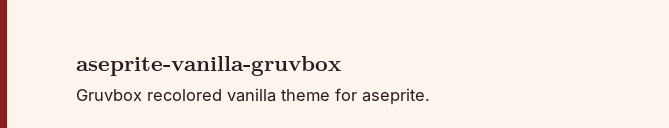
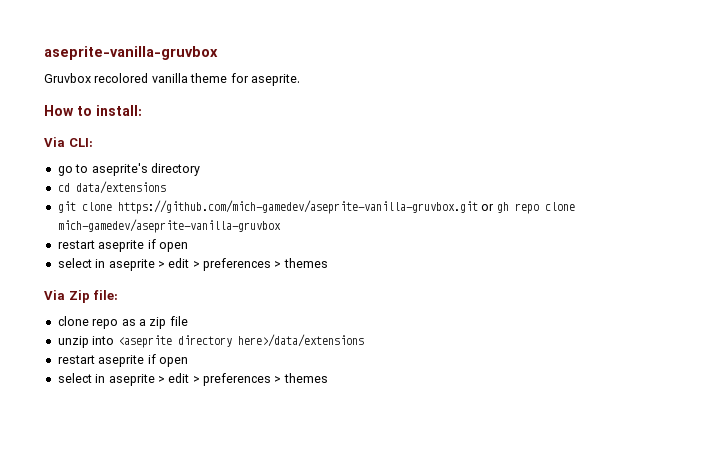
(430, 96) none -> [44,105,142,116] [44,137,93,147] [57,163,200,176] [57,181,166,194] [57,200,575,214] [57,219,281,233] [57,239,188,252] [57,258,328,271] [44,290,119,303] [57,316,188,329] [57,334,364,348] [57,354,188,367] [57,373,328,386] // How to install: // Via CLI: // go to aseprite's directory // cd data/extensions // git clone https://github.com/mich-gamedev/aseprite-vanilla-gruvbox.git or gh repo clone mich-gamedev/aseprite-vanilla-gruvbox // restart aseprite if open // select in aseprite > edit > preferences > themes // Via Zip file: // clone repo as a zip file // unzip into <aseprite directory here>/data/extensions // restart aseprite if open // select in aseprite > edit > preferences > themes

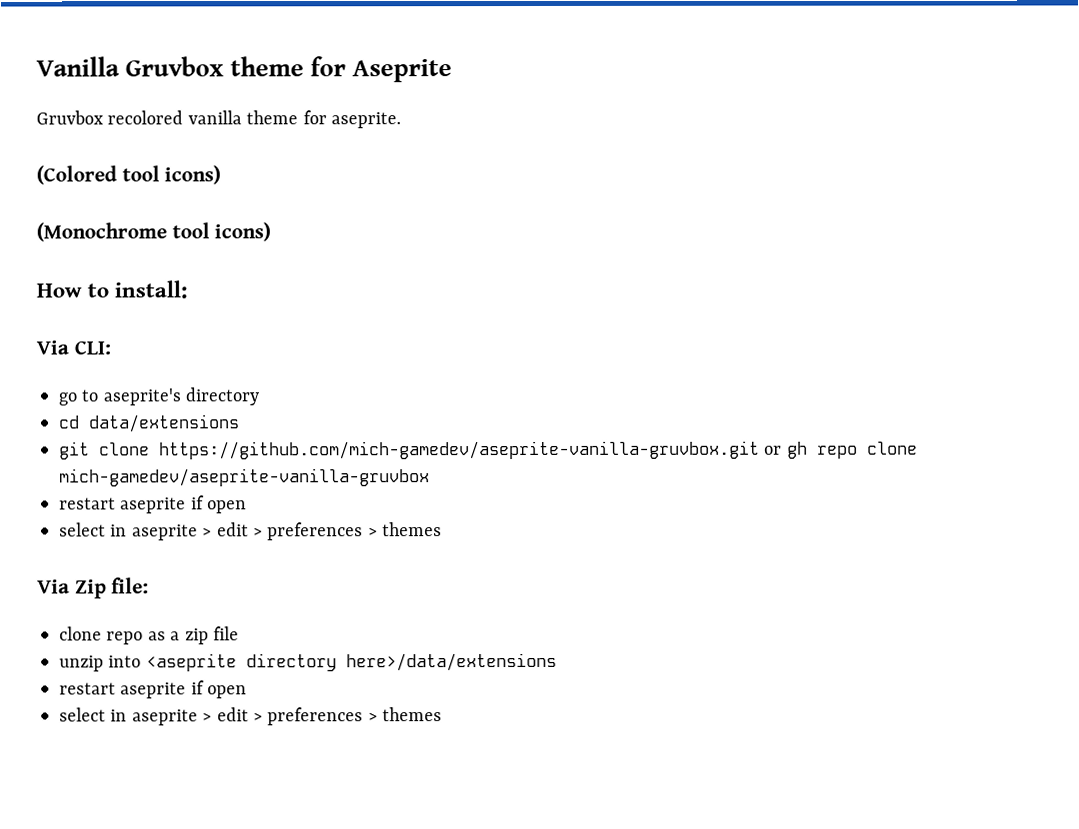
[44,46,218,60] aseprite-vanilla-gruvbox -> [36,56,453,83] Vanilla Gruvbox theme for Aseprite
(300, 80) none -> [36,165,222,185] [36,222,272,242] // (Colored tool icons) // (Monochrome tool icons)

